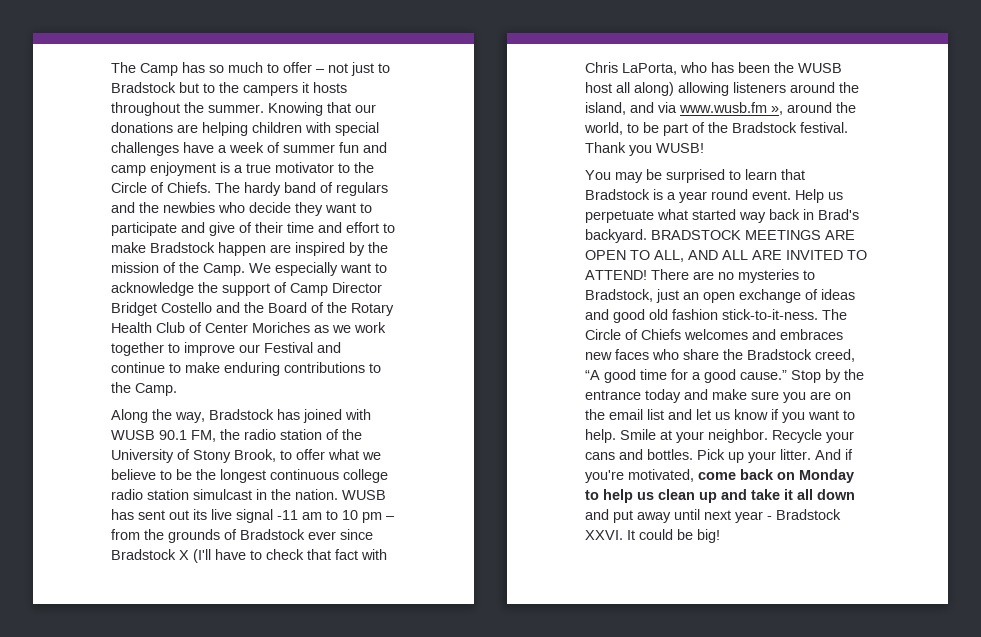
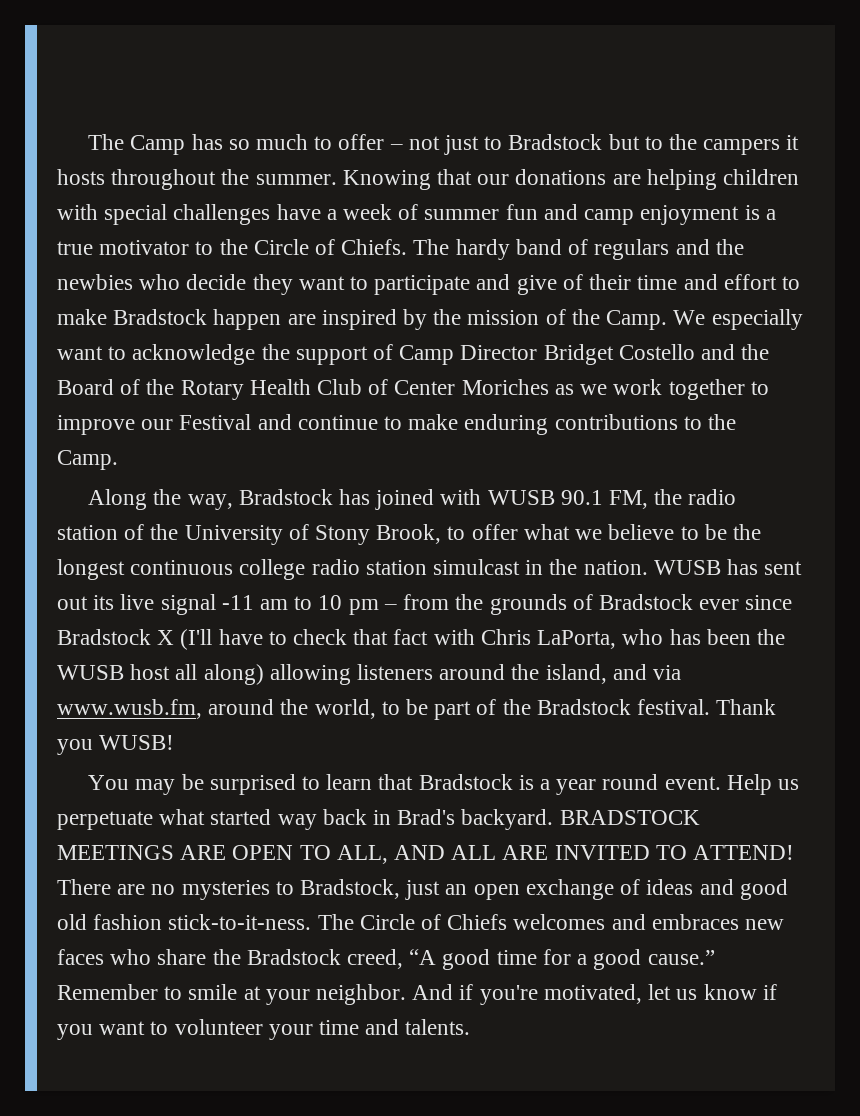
[679,102,783,115] www.wusb.fm », -> [57,699,202,719] www.wusb.fm,
[791,369,864,383] [585,389,851,403] [585,409,692,420] Stop by the entrance today and make sure you are on the email list and -> [57,984,642,1005] Remember to smile at your neighbor. And if you're motivated,
[585,429,854,443] [585,449,853,463] [585,469,854,483] [585,489,855,503] [585,509,841,523] [585,529,720,543] help. Smile at your neighbor. Recycle your cans and bottles. Pick up your litter. And if you're motivated, come back on Monday to help us clean up and take it all down and put away until next year - Bradstock XXVI. It could be big! -> [174,1019,471,1040] volunteer your time and talents.

